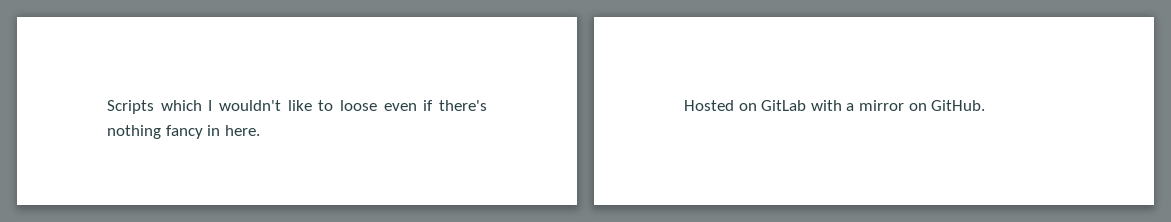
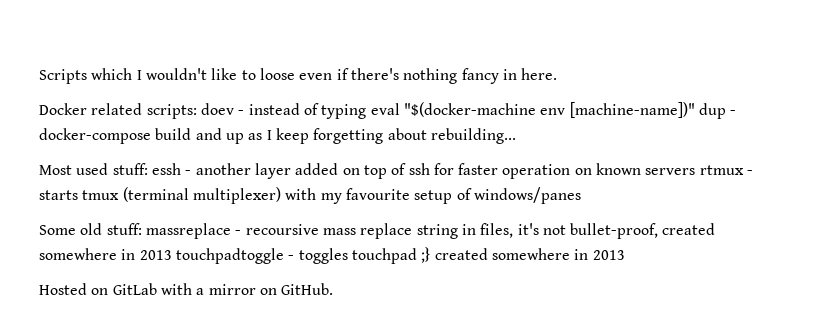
(260, 130) none -> [39,102,737,119] [39,128,516,144] [39,163,754,179] [39,187,581,204] [39,223,716,239] [39,247,625,264] // Docker related scripts: doev - instead of typing eval "$(docker-machine env [machine-name])" dup - docker-compose build and up as I keep forgetting about rebuilding... // Most used stuff: essh - another layer added on top of ssh for faster operation on known servers rtmux - starts tmux (terminal multiplexer) with my favourite setup of windows/panes // Some old stuff: massreplace - recoursive mass replace string in files, it's not bullet-proof, created somewhere in 2013 touchpadtoggle - toggles touchpad ;} created somewhere in 2013

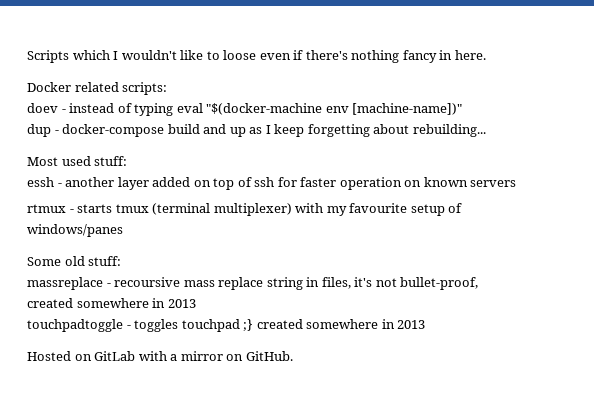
(197, 111) none -> (168, 88) //
(695, 110) none -> (463, 109) //
(148, 169) none -> (128, 161) //
(696, 171) none -> (517, 183) //
(142, 229) none -> (122, 261) //
(172, 255) none -> (196, 303) //

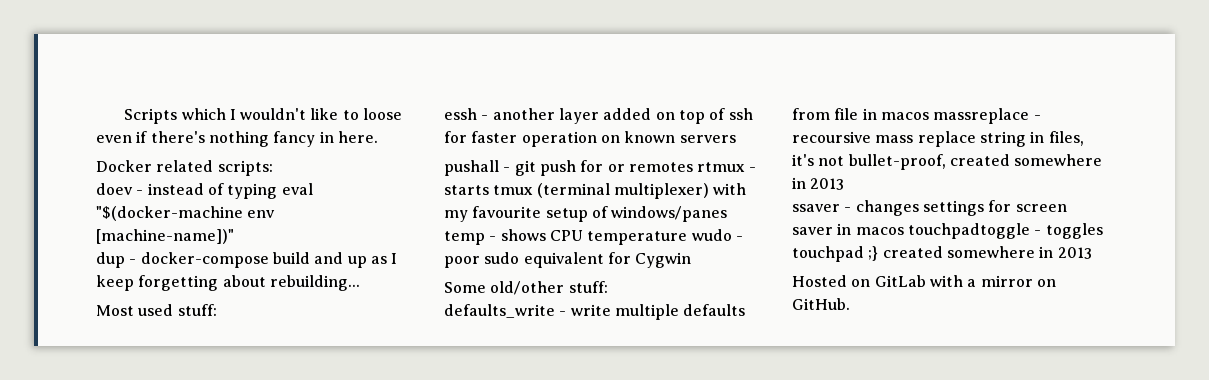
(517, 183) none -> [444,160,693,176] pushall - git push for or remotes
(123, 230) none -> [444,229,743,245] [444,252,692,268] temp - shows CPU temperature wudo - poor sudo equivalent for Cygwin
[64,256,122,266] old stuff: // -> [490,281,608,295] [444,304,746,320] [792,108,929,120] old/other stuff: // defaults_write - write multiple defaults from file in macos
(196, 303) none -> [792,200,1067,216] [792,223,904,235] ssaver - changes settings for screen saver in macos

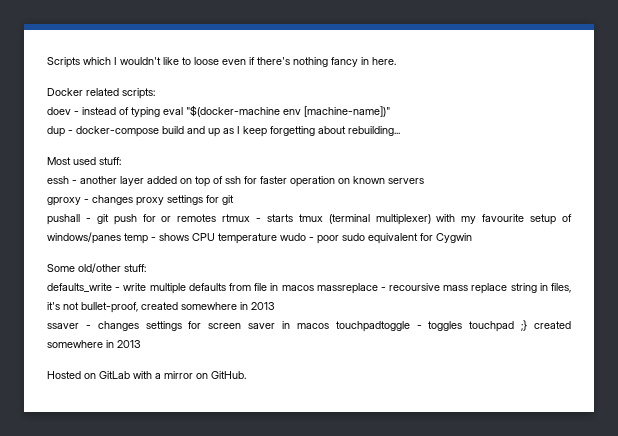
(736, 139) none -> [47,195,234,206] // gproxy - changes proxy settings for git

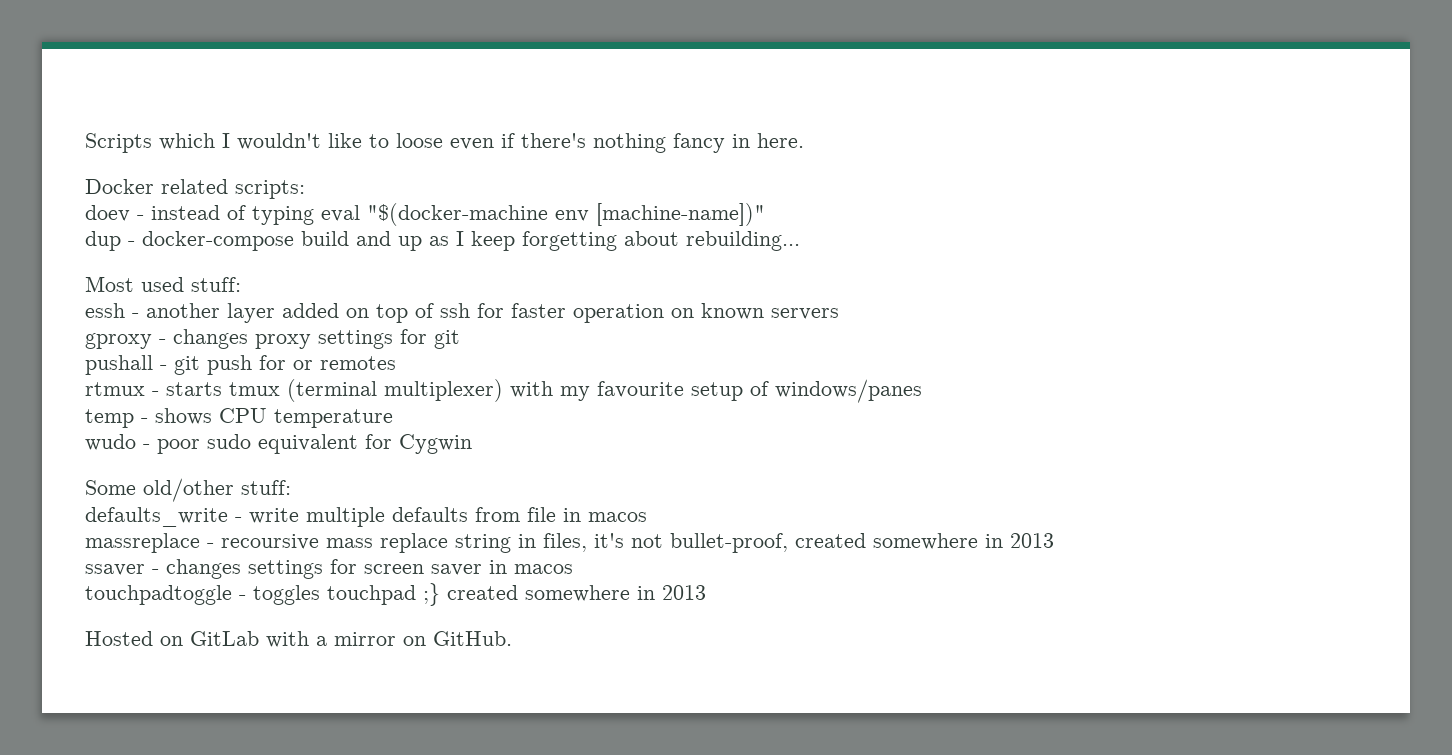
(217, 218) none -> (396, 363) //
(121, 238) none -> (922, 391) //
(277, 238) none -> (393, 418) //
(314, 288) none -> (647, 517) //
(329, 326) none -> (573, 569) //

